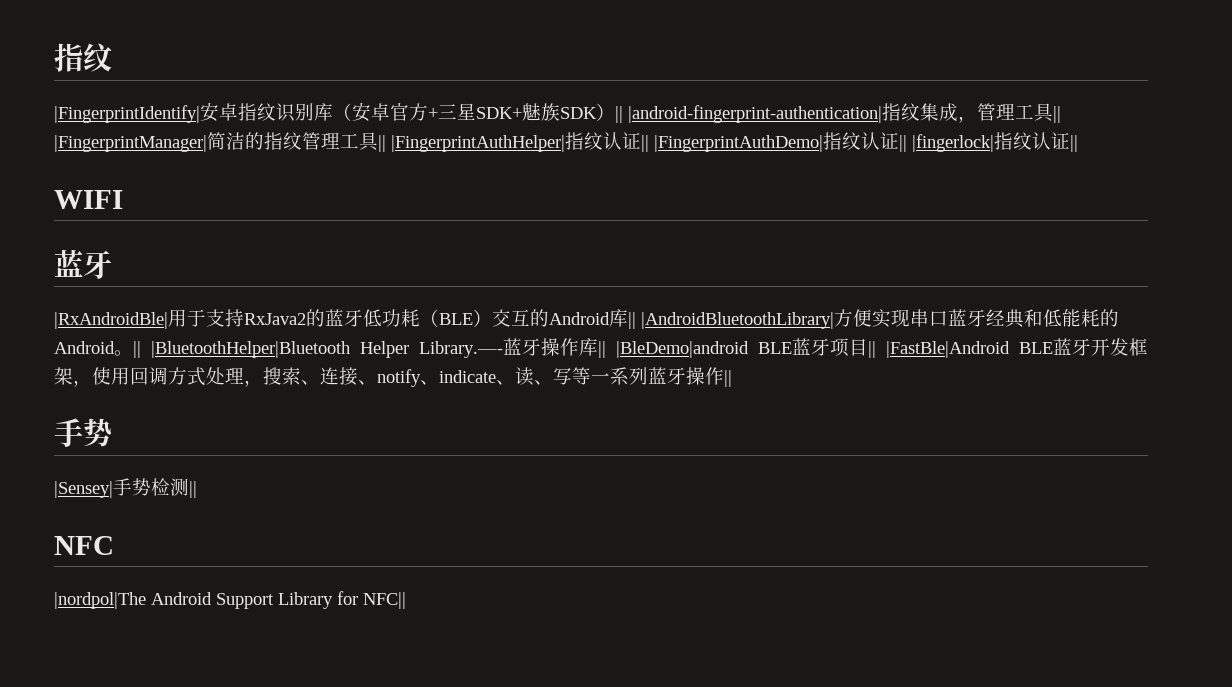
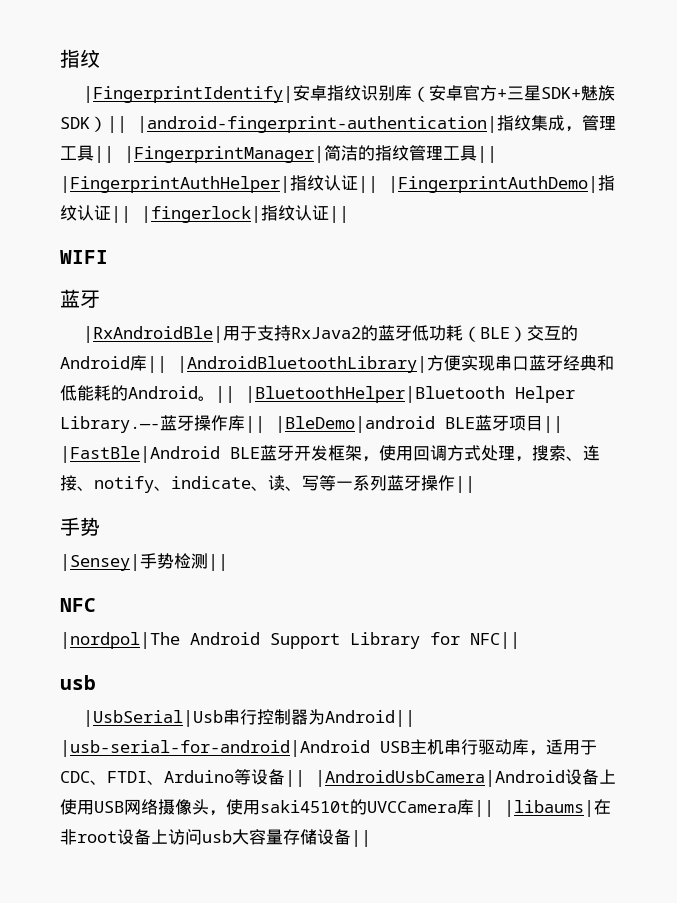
(406, 600) none -> [60,675,96,690] [83,709,416,727] [60,739,597,757] [60,769,616,787] [60,799,611,817] [60,829,371,847] // usb // |UsbSerial|Usb串行控制器为Android|| |usb-serial-for-android|Android USB主机串行驱动库，适用于CDC、FTDI、Arduino等设备|| |AndroidUsbCamera|Android设备上使用USB网络摄像头，使用saki4510t的UVCCamera库|| |libaums|在非root设备上访问usb大容量存储设备||

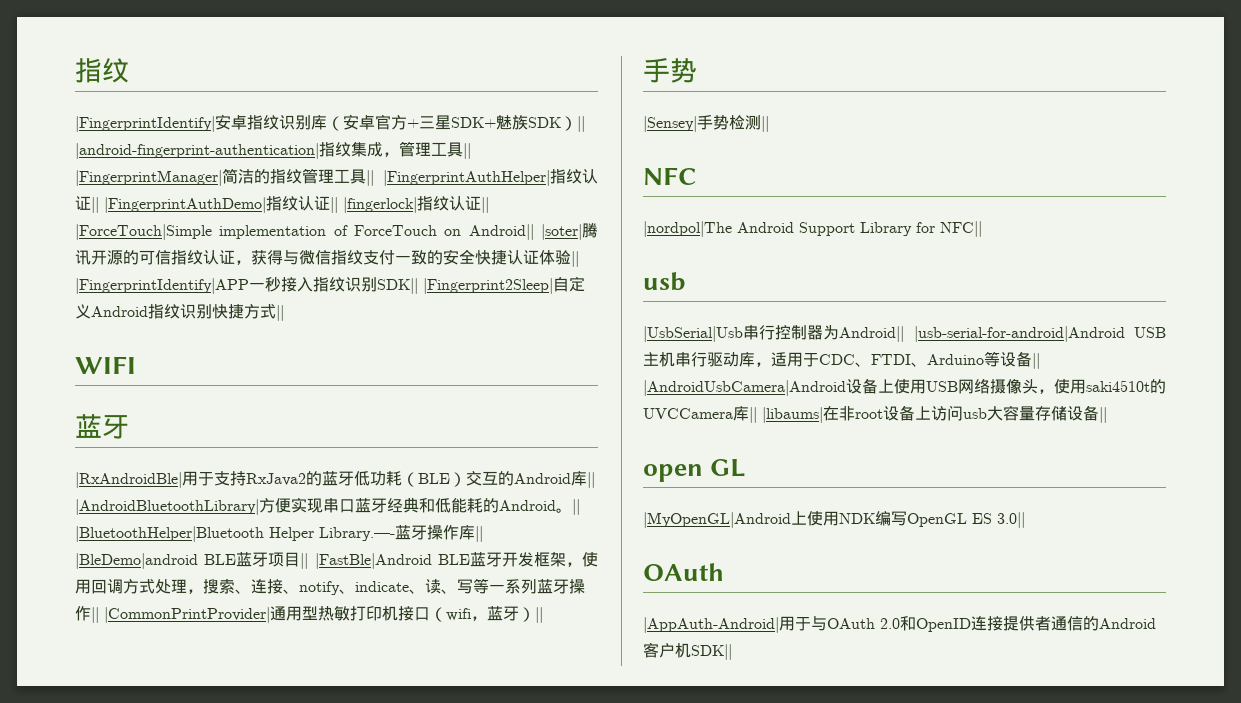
(349, 214) none -> [75,223,598,240] [75,249,579,267] [75,276,585,294] [75,304,284,321] |ForceTouch|Simple implementation of ForceTouch on Android|| |soter|腾讯开源的可信指纹认证，获得与微信指纹支付一致的安全快捷认证体验|| |FingerprintIdentify|APP一秒接入指纹识别SDK|| |Fingerprint2Sleep|自定义Android指纹识别快捷方式||
(475, 484) none -> [104,606,543,623] |CommonPrintProvider|通用型热敏打印机接口（wifi，蓝牙）||
(371, 838) none -> [643,459,747,482] [643,511,1025,528] [643,563,724,581] [643,616,1156,633] [643,642,732,660] // open GL // |MyOpenGL|Android上使用NDK编写OpenGL ES 3.0|| // OAuth // |AppAuth-Android|用于与OAuth 2.0和OpenID连接提供者通信的Android客户机SDK||

